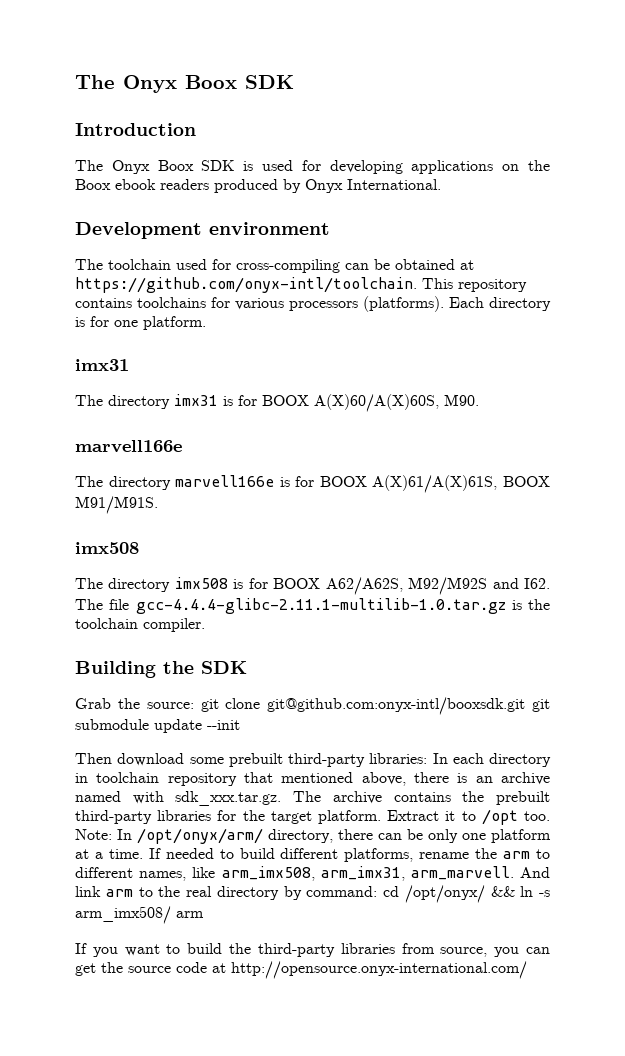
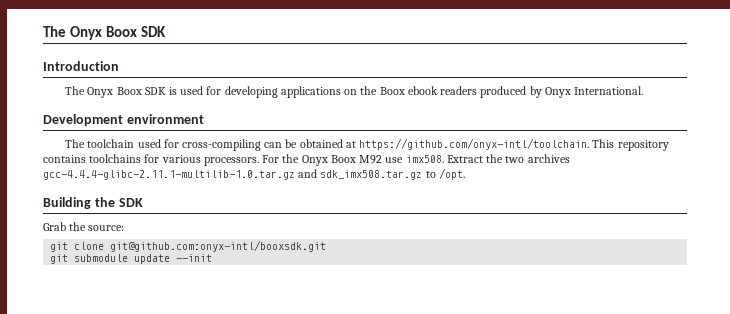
[289,296,551,312] [75,316,206,330] [75,359,129,371] [75,394,479,412] [75,440,182,453] [75,475,550,493] [75,496,158,514] [75,542,139,554] [75,577,551,595] [75,598,550,614] [75,618,205,632] processors (platforms). Each directory is for one platform. // imx31 // The directory imx31 is for BOOX A(X)60/A(X)60S, M90. // marvell166e // The directory marvell166e is for BOOX A(X)61/A(X)61S, BOOX M91/M91S. // imx508 // The directory imx508 is for BOOX A62/A62S, M92/M92S and I62. The file gcc-4.4.4-glibc-2.11.1-multilib-1.0.tar.gz is the toolchain compiler. -> [203,154,570,166] [43,168,465,180] processors. For the Onyx Boox M92 use imx508. Extract the two archives gcc-4.4.4-glibc-2.11.1-multilib-1.0.tar.gz and sdk_imx508.tar.gz to /opt.
(194, 705) none -> (125, 228) //
(526, 706) none -> (327, 246) //
[75,753,551,767] [75,772,550,786] [75,791,550,806] [75,809,550,825] [75,828,551,844] [75,848,550,862] [75,866,550,881] [75,885,550,903] [75,906,204,924] [75,943,550,957] [75,961,527,979] // Then download some prebuilt third-party libraries: In each directory in toolchain repository that mentioned above, there is an archive named with sdk_xxx.tar.gz. The archive contains the prebuilt third-party libraries for the target platform. Extract it to /opt too. Note: In /opt/onyx/arm/ directory, there can be only one platform at a time. If needed to build different platforms, rename the arm to different names, like arm_imx508, arm_imx31, arm_marvell. And link arm to the real directory by command: cd /opt/onyx/ && ln -s arm_imx508/ arm // If you want to build the third-party libraries from source, you can get the source code at http://opensource.onyx-international.com/ -> (213, 258) none

